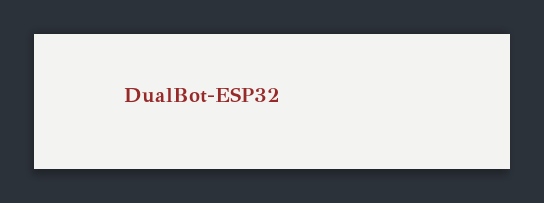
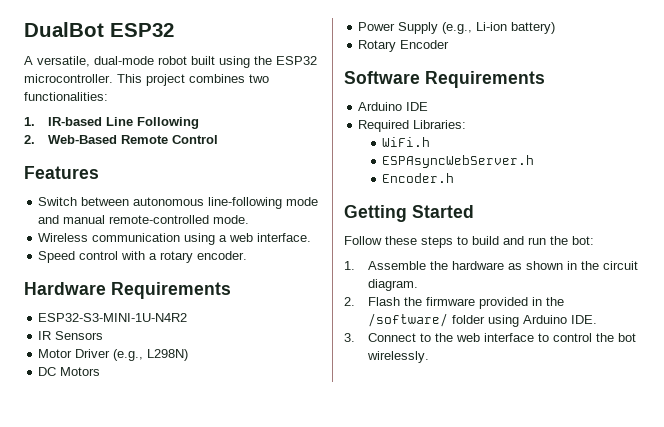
[124,87,280,103] DualBot-ESP32 -> [24,22,174,37] [24,56,317,68] [24,74,269,86] [24,92,108,101] [24,117,199,129] [24,135,218,144] [24,166,99,179] [38,197,319,209] [38,215,250,224] [38,233,312,245] [38,251,248,263] [24,282,231,299] [38,313,188,322] [38,331,104,340] [38,349,189,361] [38,367,101,376] [358,22,556,34] [358,40,450,52] [344,71,545,88] [358,102,429,111] [358,120,467,132] [382,137,431,147] [382,155,535,168] [382,173,455,183] [344,205,474,222] [344,236,594,248] [344,261,638,270] [367,279,418,291] [344,297,564,309] [367,313,597,327] [344,333,636,342] [366,351,429,363] DualBot ESP32 // A versatile, dual-mode robot built using the ESP32 microcontroller. This project combines two functionalities: // 1. IR-based Line Following // 2. Web-Based Remote Control // Features // Switch between autonomous line-following mode and manual remote-controlled mode. // Wireless communication using a web interface. // Speed control with a rotary encoder. // Hardware Requirements // ESP32-S3-MINI-1U-N4R2 // IR Sensors // Motor Driver (e.g., L298N) // DC Motors // Power Supply (e.g., Li-ion battery) // Rotary Encoder // Software Requirements // Arduino IDE // Required Libraries: // WiFi.h // ESPAsyncWebServer.h // Encoder.h // Getting Started // Follow these steps to build and run the bot: // 1. Assemble the hardware as shown in the circuit diagram. // 2. Flash the firmware provided in the /software/ folder using Arduino IDE. // 3. Connect to the web interface to control the bot wirelessly.

